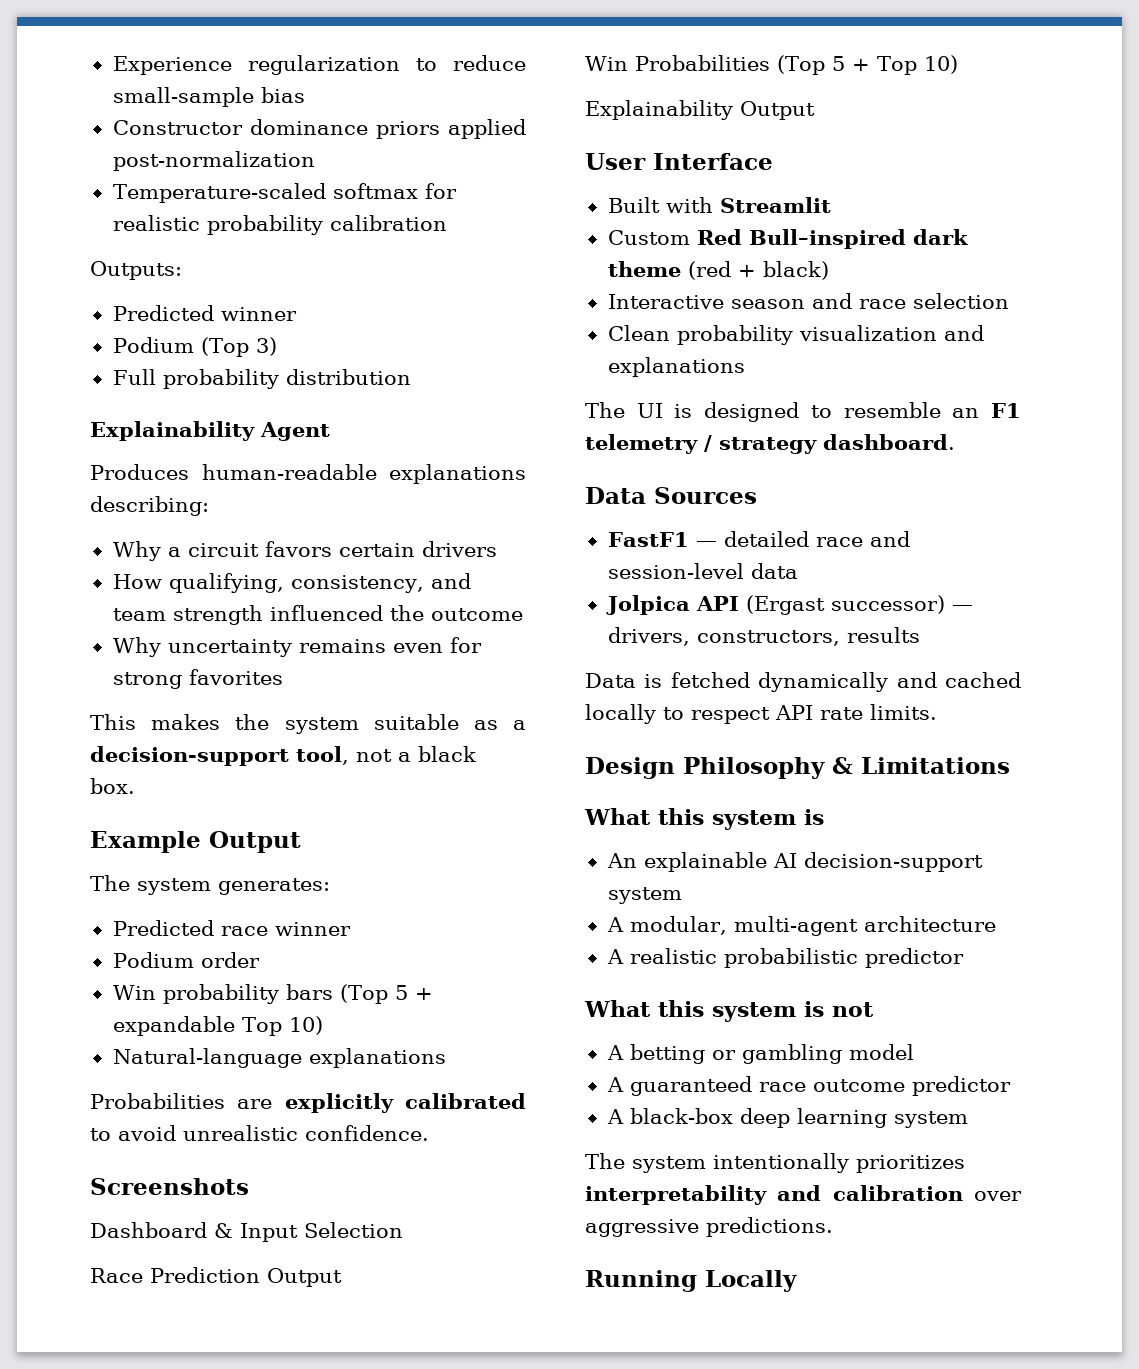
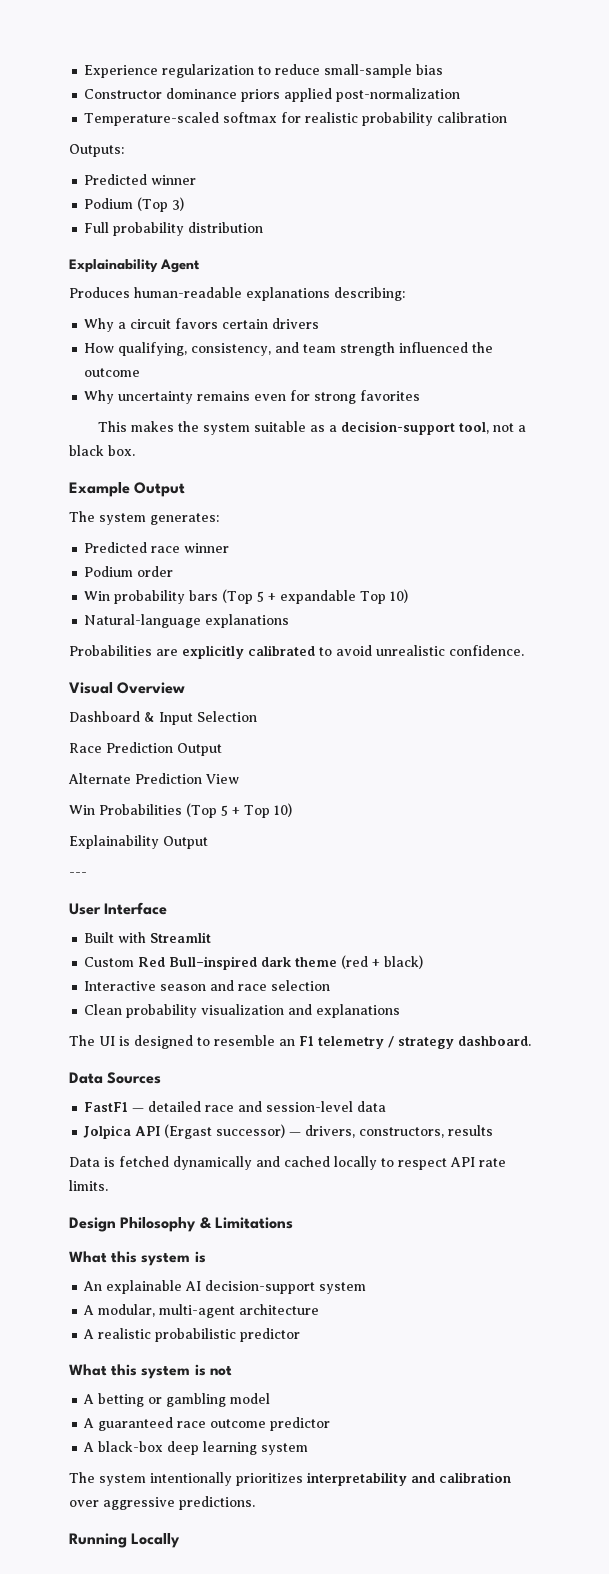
[90,1178,249,1195] Screenshots -> [69,682,186,694] Visual Overview
(342, 1277) none -> [68,773,239,784] // Alternate Prediction View
(815, 110) none -> [69,872,87,877] // ---

